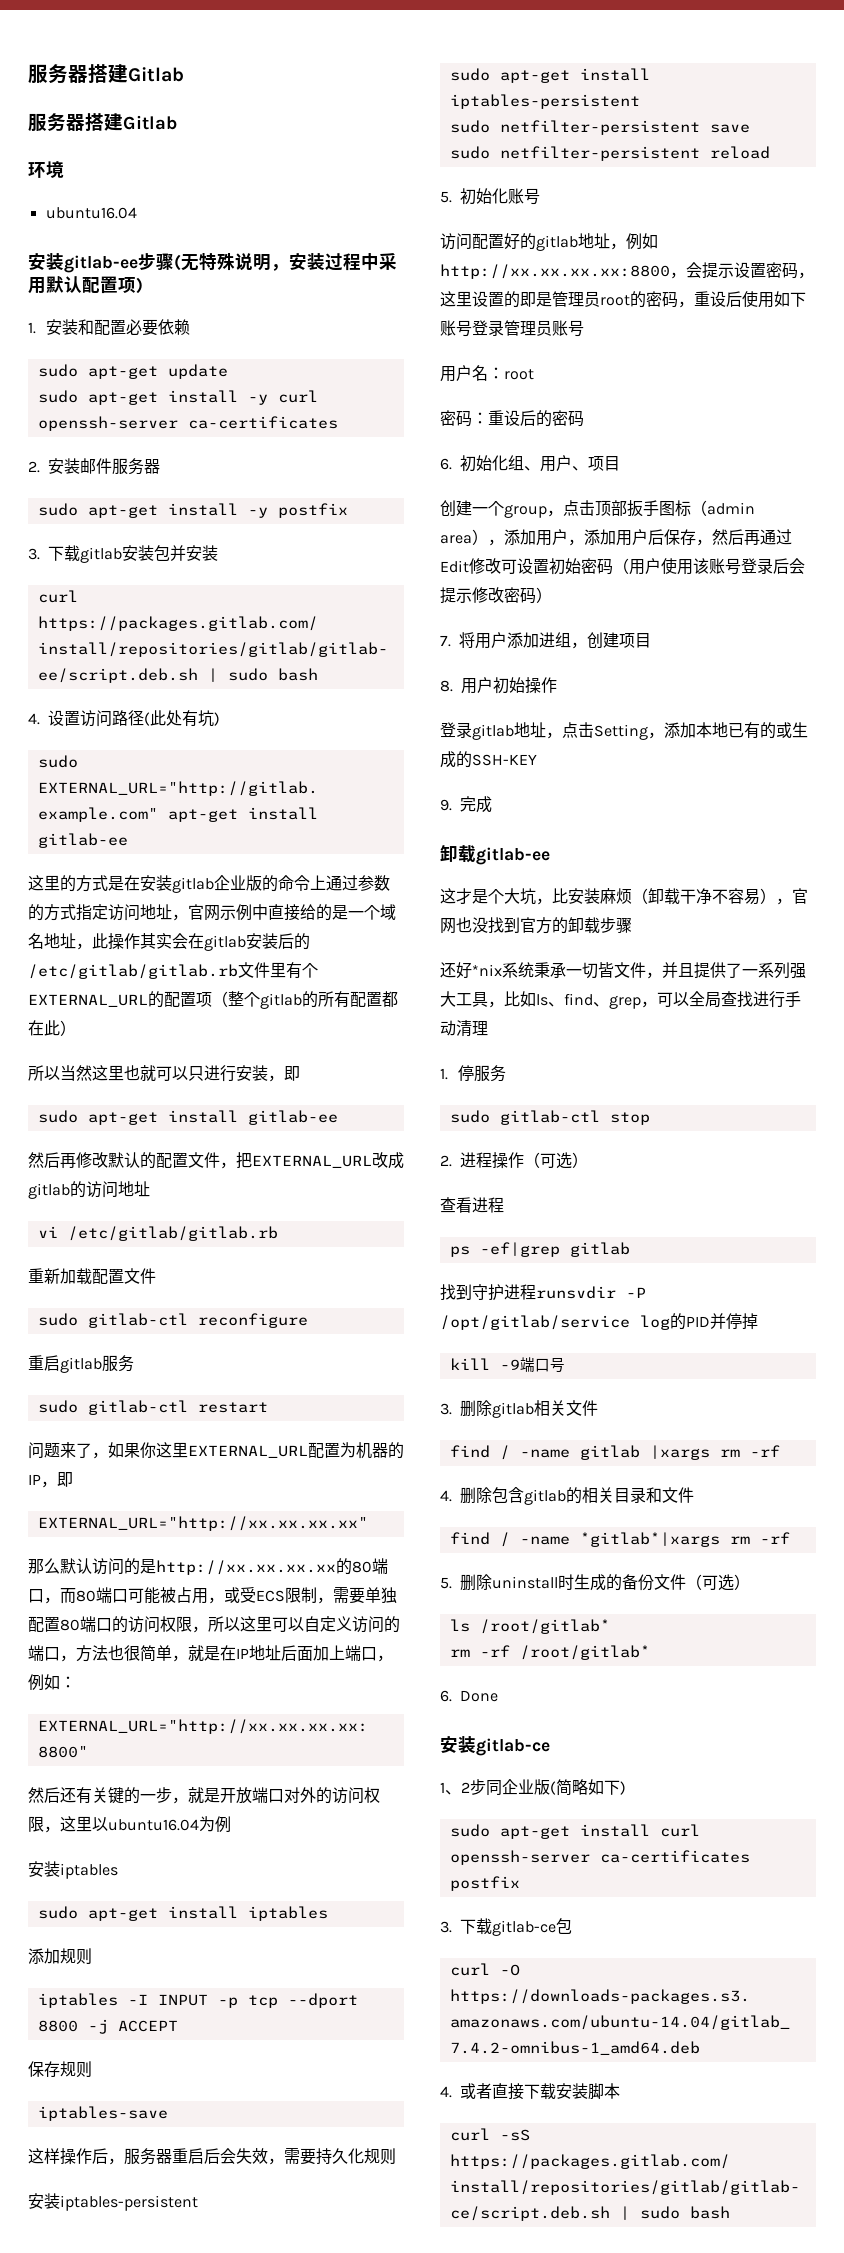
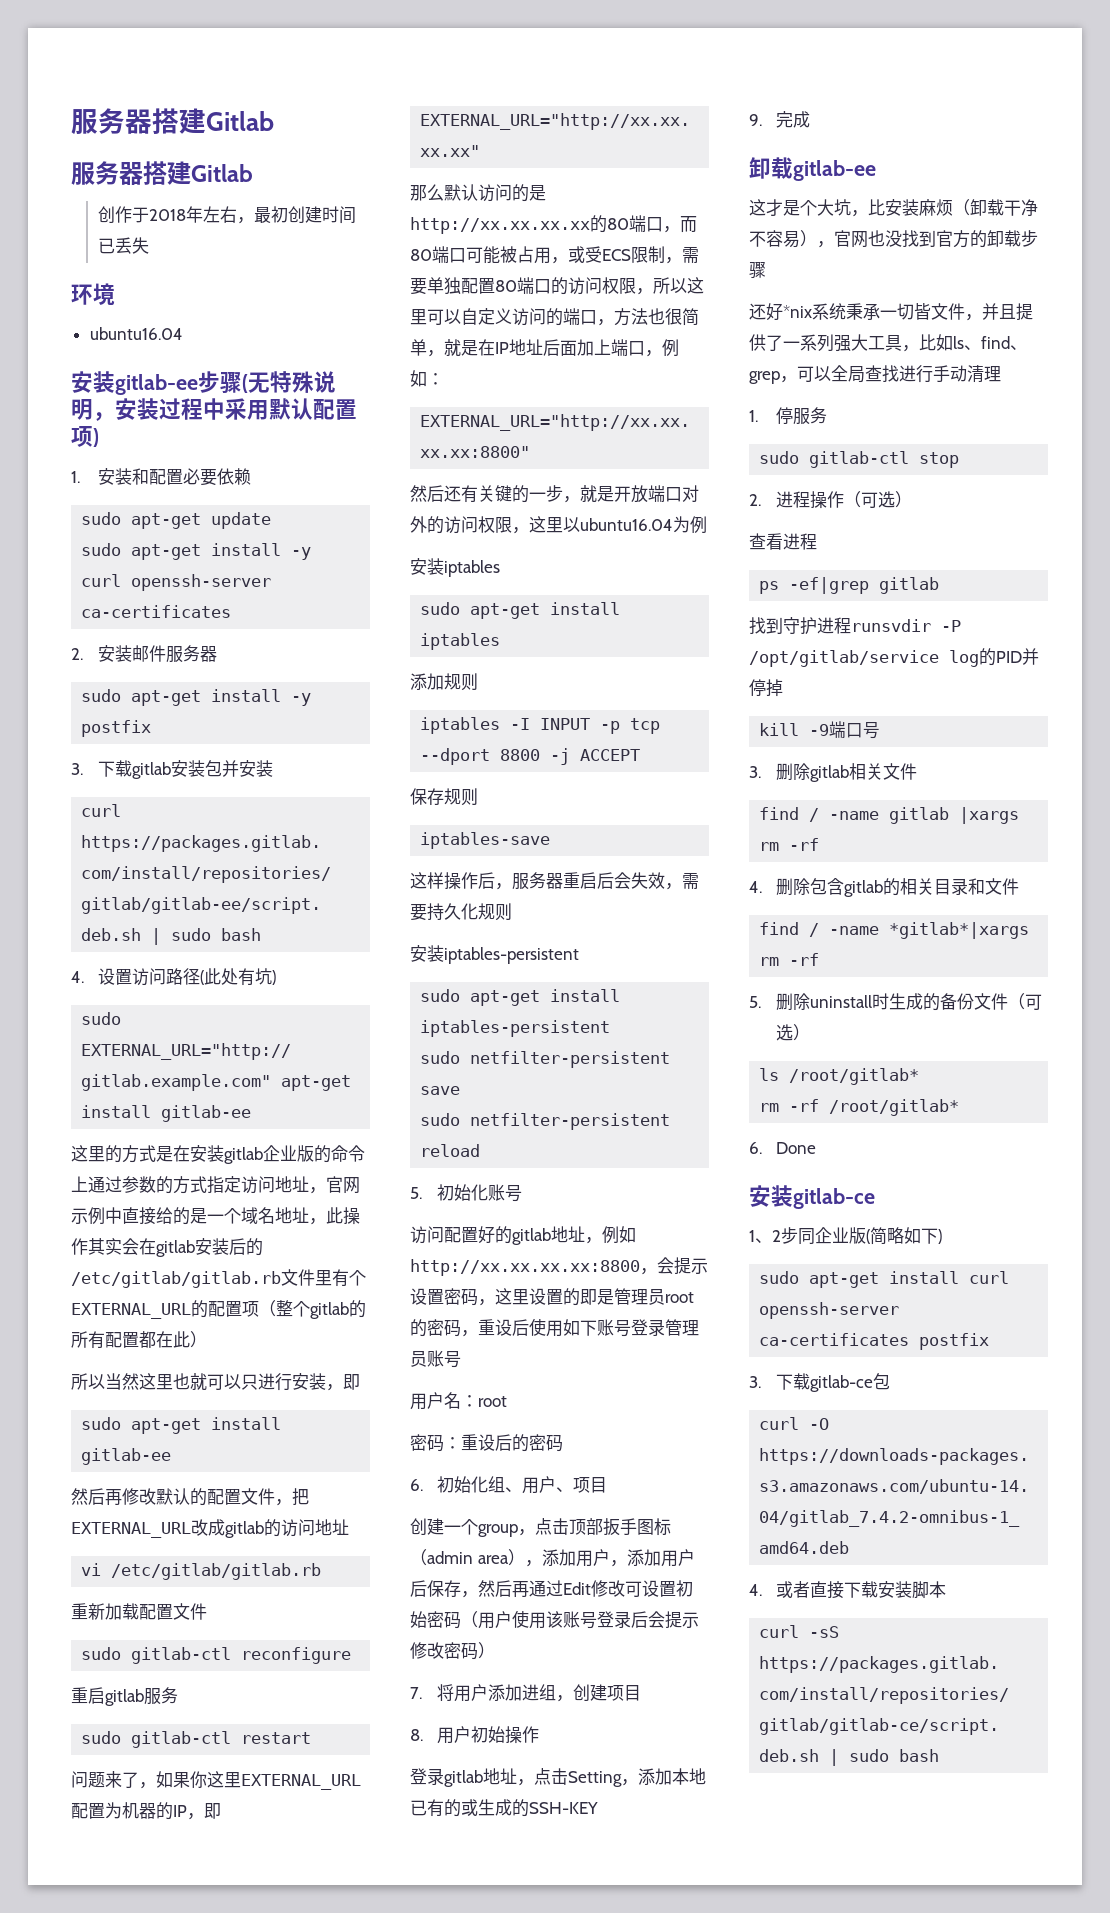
(177, 122) none -> [97,206,356,224] [97,237,149,254] // 创作于2018年左右，最初创建时间已丢失

